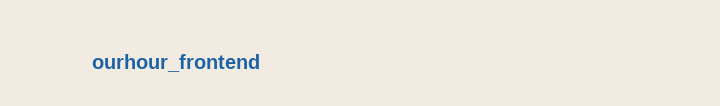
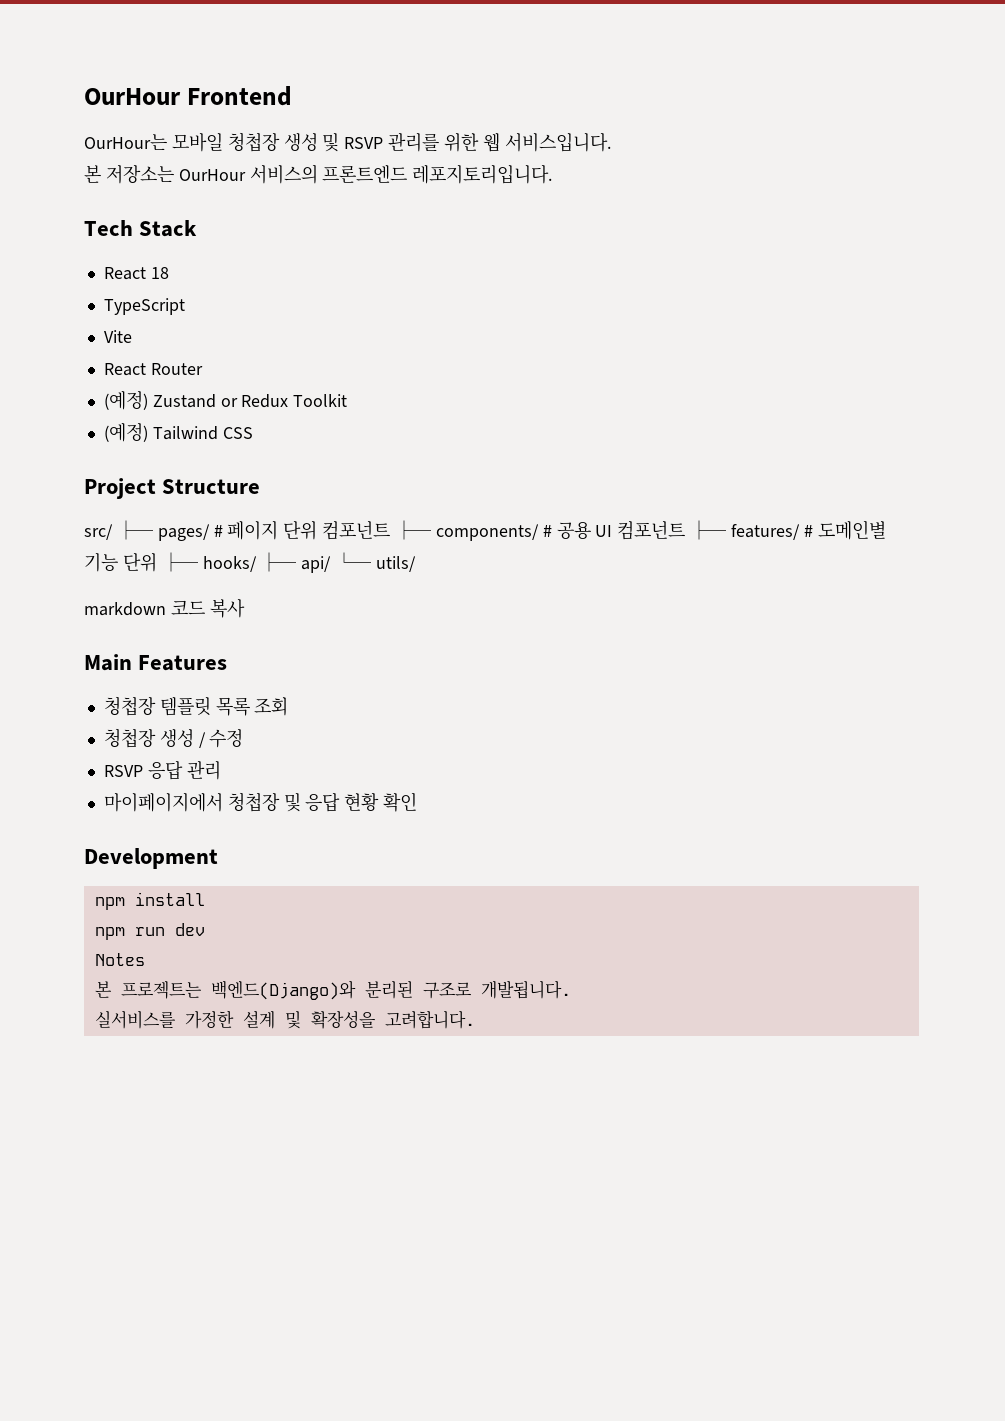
[92,54,260,72] ourhour_frontend -> [84,86,292,106] [84,132,611,152] [84,164,553,184] [84,220,198,237] [103,267,169,280] [103,298,185,315] [103,330,132,343] [103,363,203,376] [103,391,348,410] [103,423,253,442] [84,478,261,499] [84,520,886,541] [84,552,417,573] [84,599,245,618] [84,654,228,671] [103,696,289,716] [103,728,244,748] [103,760,221,780] [103,792,418,812] [84,848,218,869] [94,892,205,910] [94,923,205,940] [94,953,145,966] [94,980,571,1000] [94,1010,475,1029] OurHour Frontend // OurHour는 모바일 청첩장 생성 및 RSVP 관리를 위한 웹 서비스입니다. // 본 저장소는 OurHour 서비스의 프론트엔드 레포지토리입니다. // Tech Stack // React 18 // TypeScript // Vite // React Router // (예정) Zustand or Redux Toolkit // (예정) Tailwind CSS // Project Structure // src/ ├─ pages/ # 페이지 단위 컴포넌트 ├─ components/ # 공용 UI 컴포넌트 ├─ features/ # 도메인별 기능 단위 ├─ hooks/ ├─ api/ └─ utils/ // markdown 코드 복사 // Main Features // 청첩장 템플릿 목록 조회 // 청첩장 생성 / 수정 // RSVP 응답 관리 // 마이페이지에서 청첩장 및 응답 현황 확인 // Development // npm install // npm run dev // Notes // 본 프로젝트는 백엔드(Django)와 분리된 구조로 개발됩니다. // 실서비스를 가정한 설계 및 확장성을 고려합니다.

